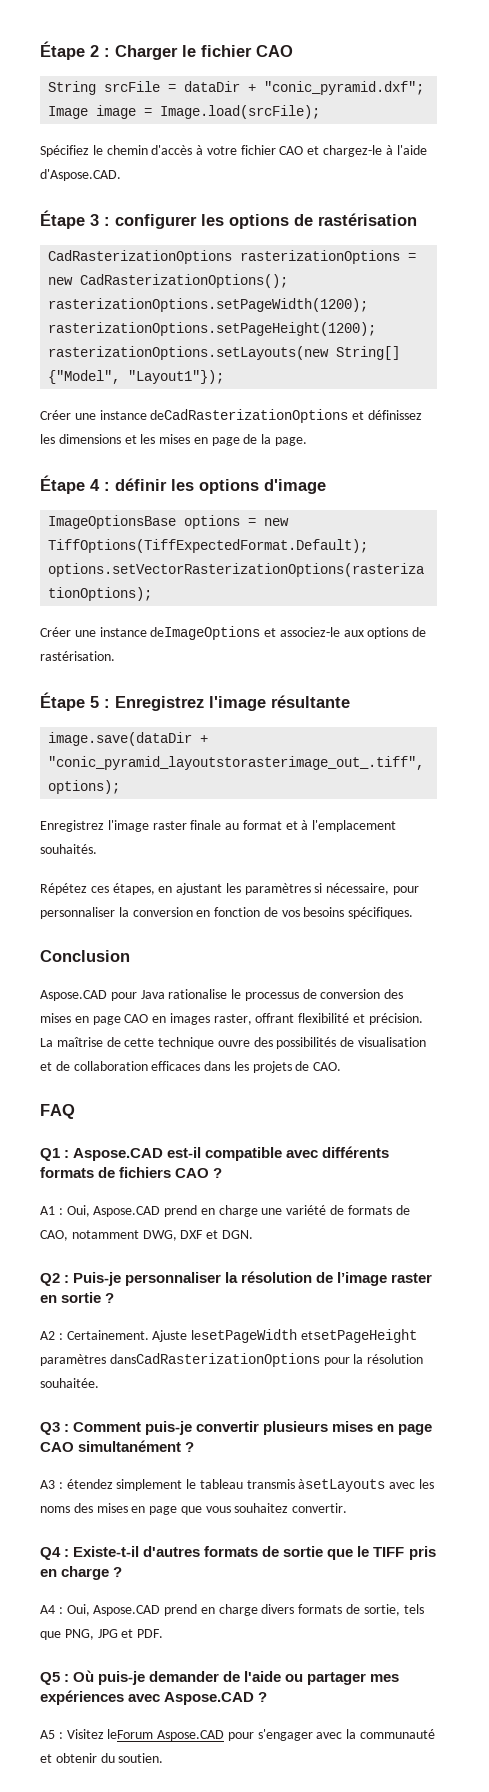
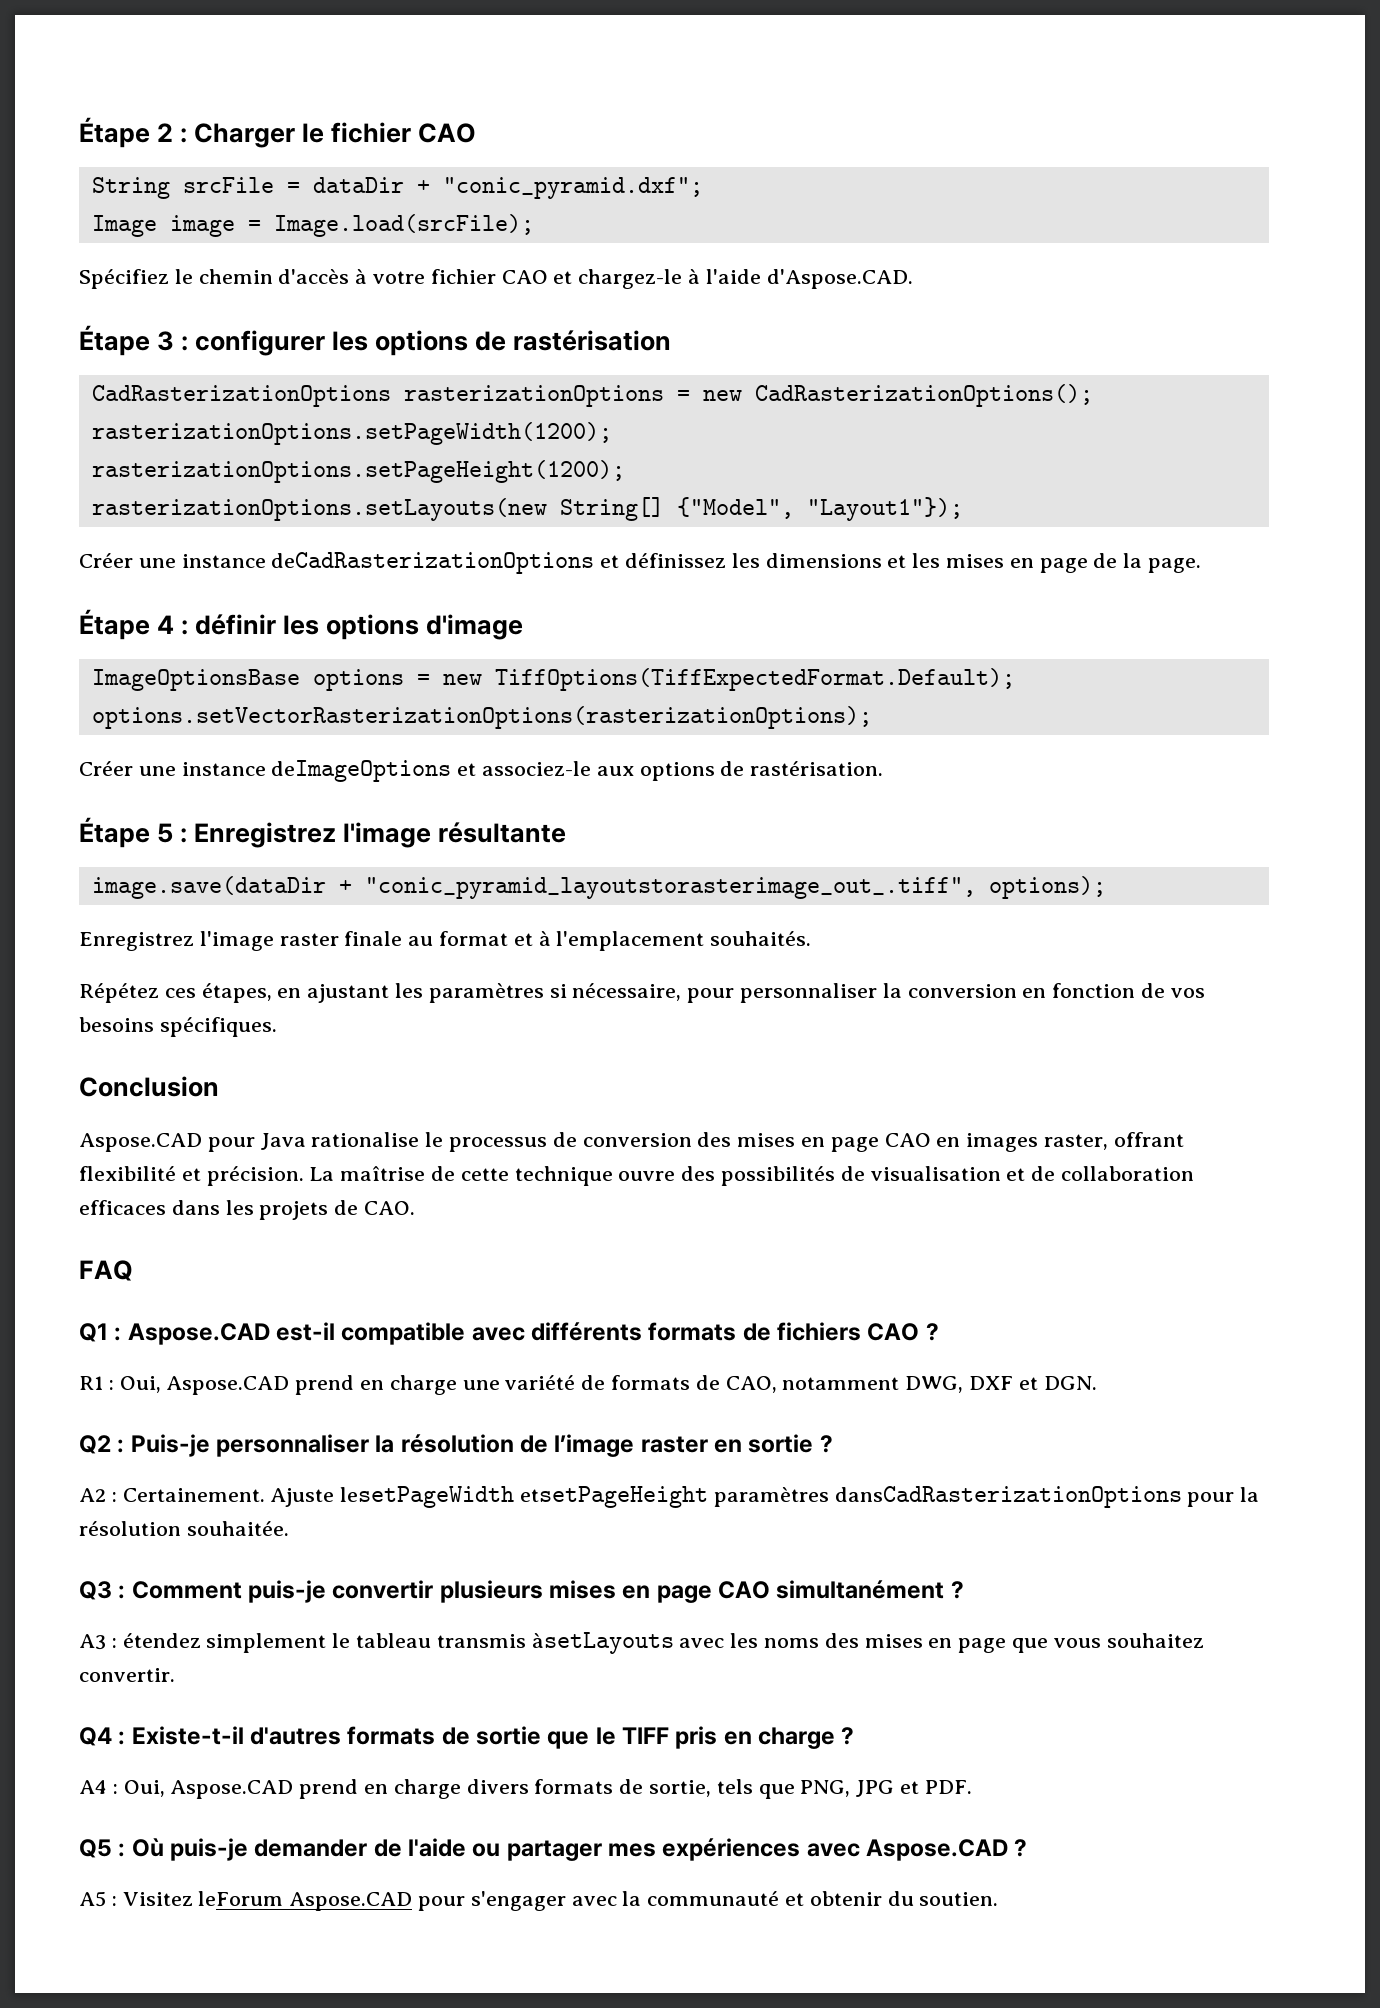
[40,1206,55,1215] A1 -> [79,1376,103,1390] R1

